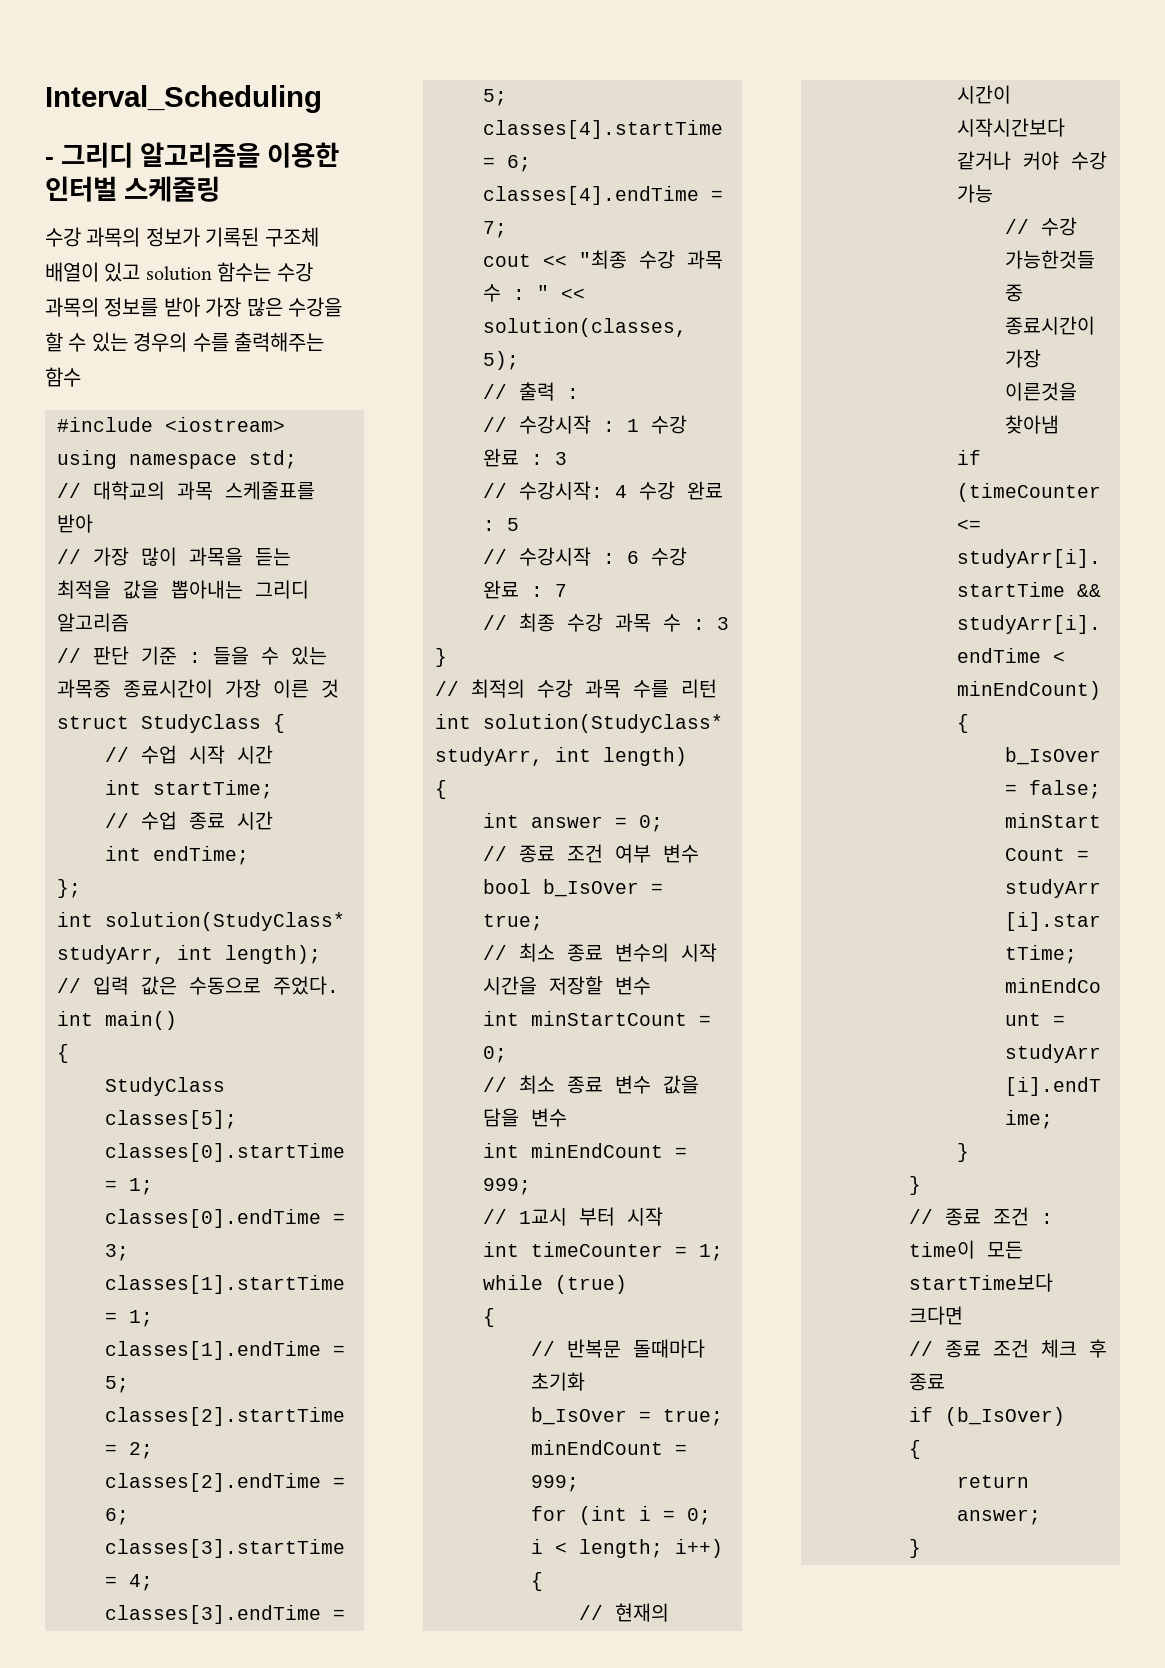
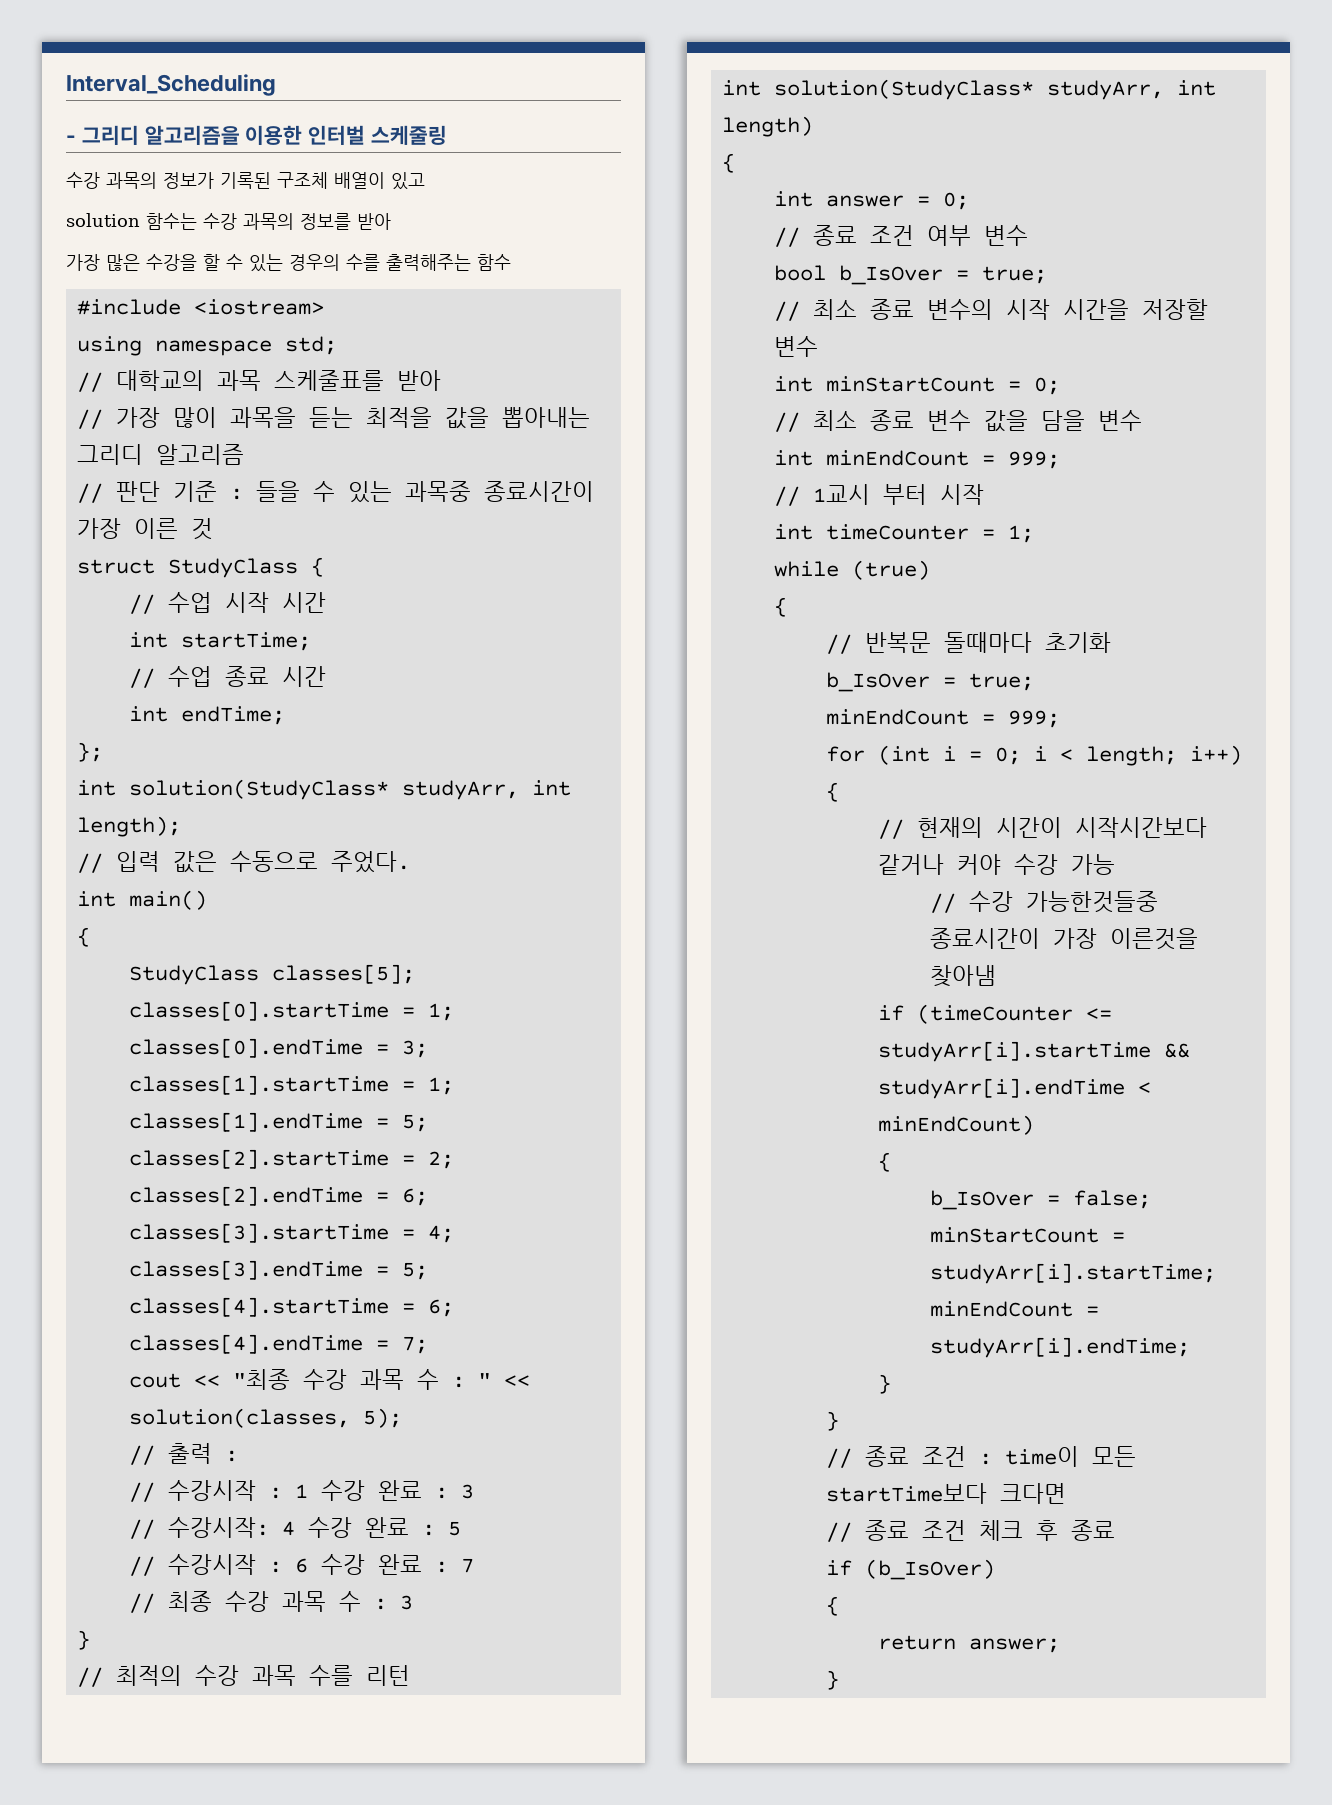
(141, 272) none -> (425, 181) //
(200, 307) none -> (391, 221) //

